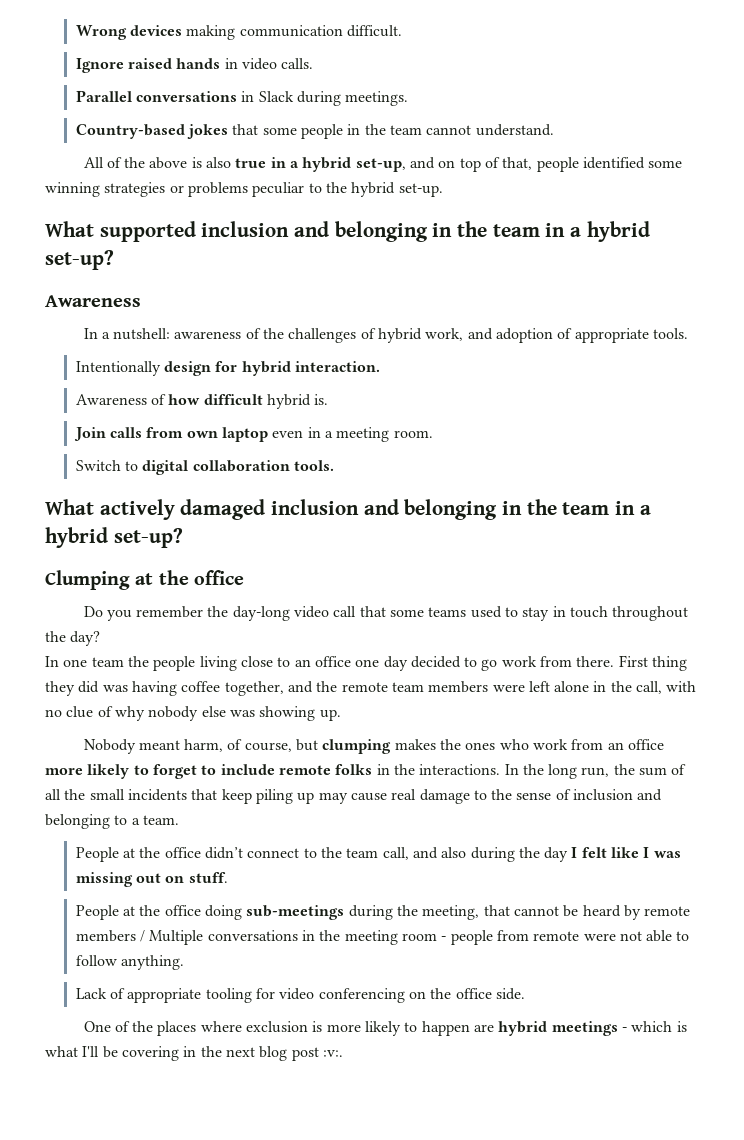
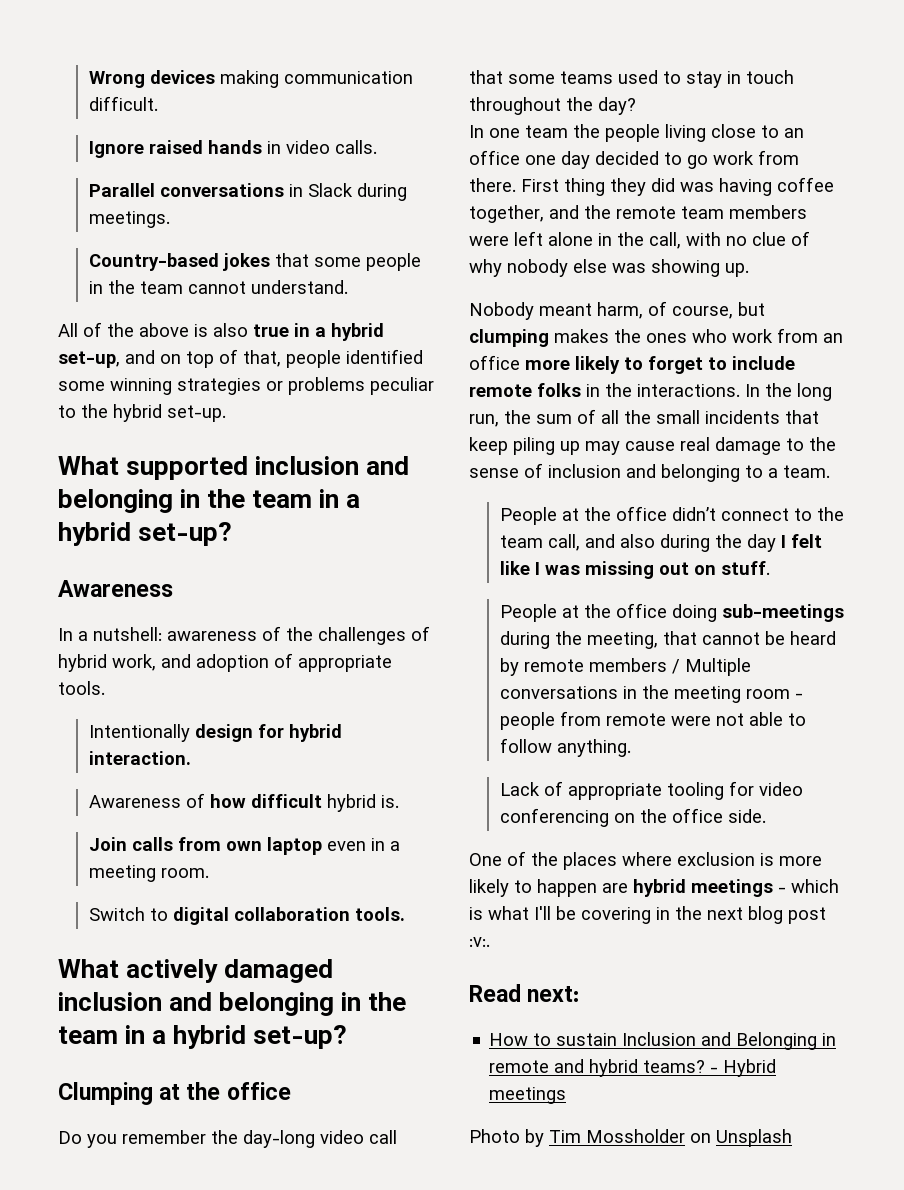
(343, 1053) none -> [469,984,580,1002] [489,1032,837,1050] [489,1059,777,1077] [489,1087,567,1104] [469,1129,792,1147] // Read next: // How to sustain Inclusion and Belonging in remote and hybrid teams? - Hybrid meetings // Photo by Tim Mossholder on Unsplash

